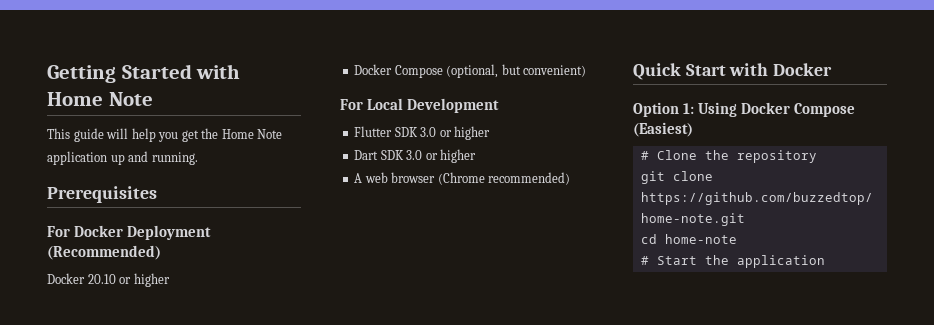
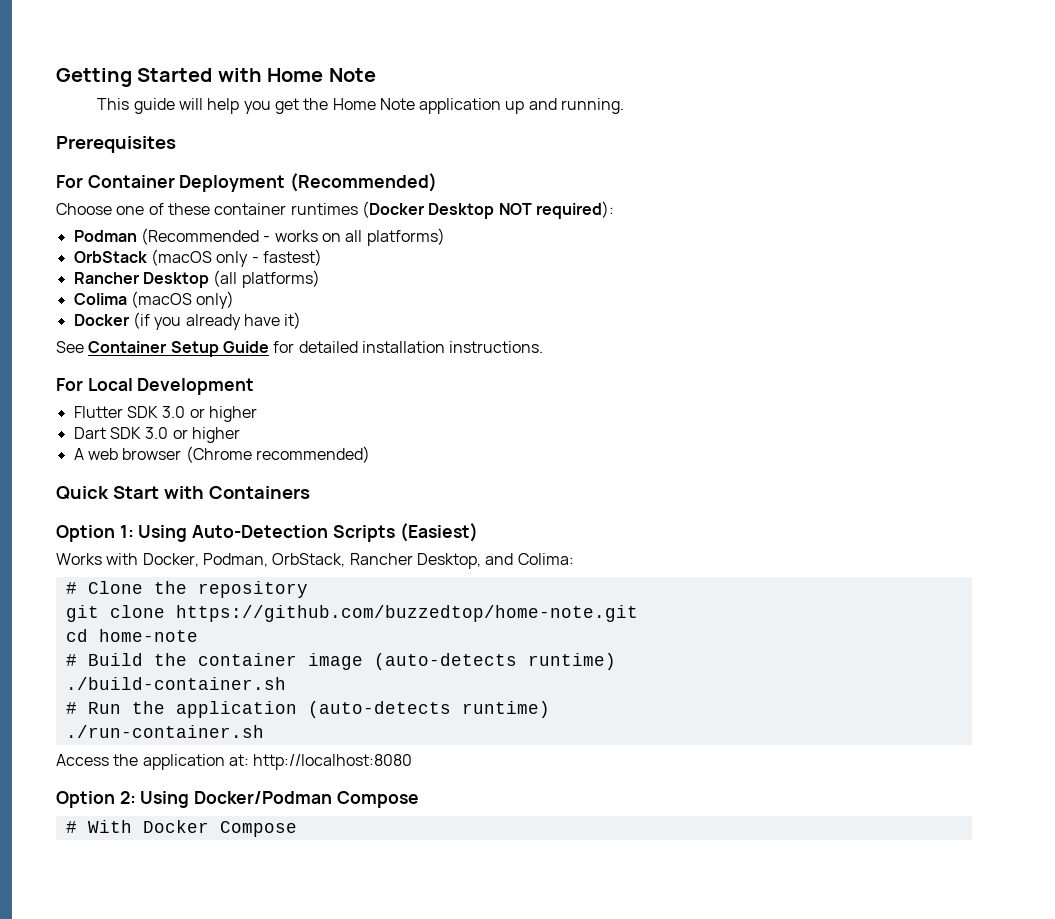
[74,225,124,237] Docker -> [87,175,175,188] Container
[47,273,170,287] [354,64,587,78] Docker 20.10 or higher // Docker Compose (optional, but convenient) -> [56,201,614,219] [73,228,445,246] [73,249,322,267] [73,270,320,288] [73,291,235,309] [73,312,302,330] [56,341,544,357] Choose one of these container runtimes (Docker Desktop NOT required): // Podman (Recommended - works on all platforms) // OrbStack (macOS only - fastest) // Rancher Desktop (all platforms) // Colima (macOS only) // Docker (if you already have it) // See Container Setup Guide for detailed installation instructions.
[773,63,833,76] Docker -> [208,486,310,499] Containers
[741,102,856,117] Docker Compose -> [192,525,395,542] Auto-Detection Scripts
(693, 129) none -> [56,553,574,569] // Works with Docker, Podman, OrbStack, Rancher Desktop, and Colima:
[656,255,825,268] Start the application -> [87,653,616,670] [65,677,286,690] [65,701,550,718] [65,725,264,738] [56,754,413,770] [56,791,419,808] [65,820,297,837] Build the container image (auto-detects runtime) // ./build-container.sh // # Run the application (auto-detects runtime) // ./run-container.sh // Access the application at: http://localhost:8080 // Option 2: Using Docker/Podman Compose // # With Docker Compose

